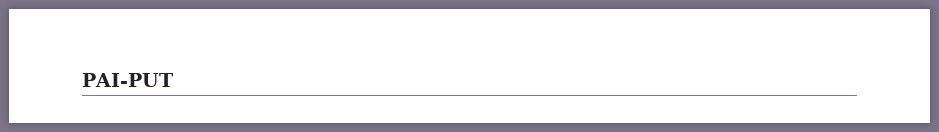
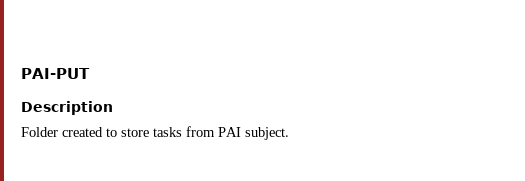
(173, 80) none -> [21,101,113,115] [21,126,289,140] // Description // Folder created to store tasks from PAI subject.

